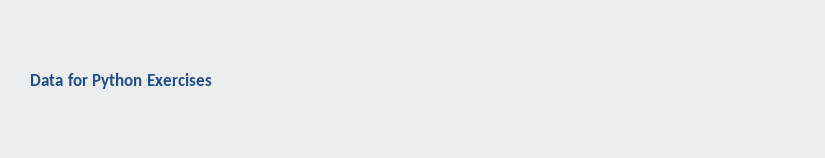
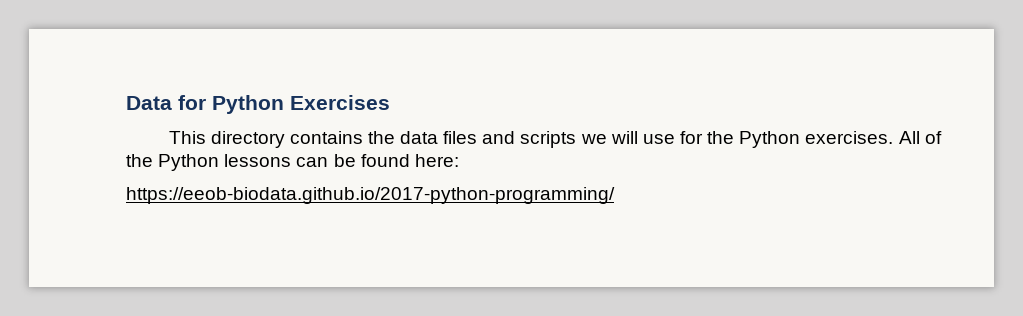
(212, 79) none -> [168,131,942,148] [126,154,459,171] [126,187,615,204] // This directory contains the data files and scripts we will use for the Python exercises. All of the Python lessons can be found here: // https://eeob-biodata.github.io/2017-python-programming/

